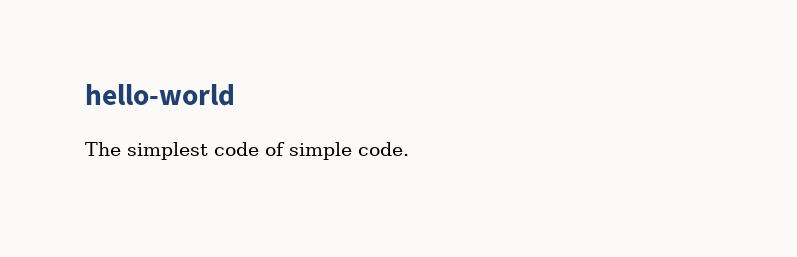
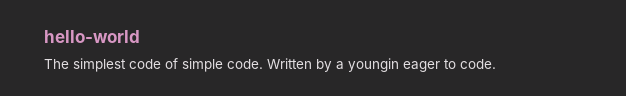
(409, 149) none -> [267,58,496,72] Written by a youngin eager to code.

